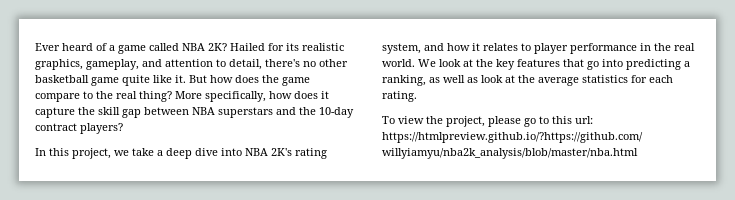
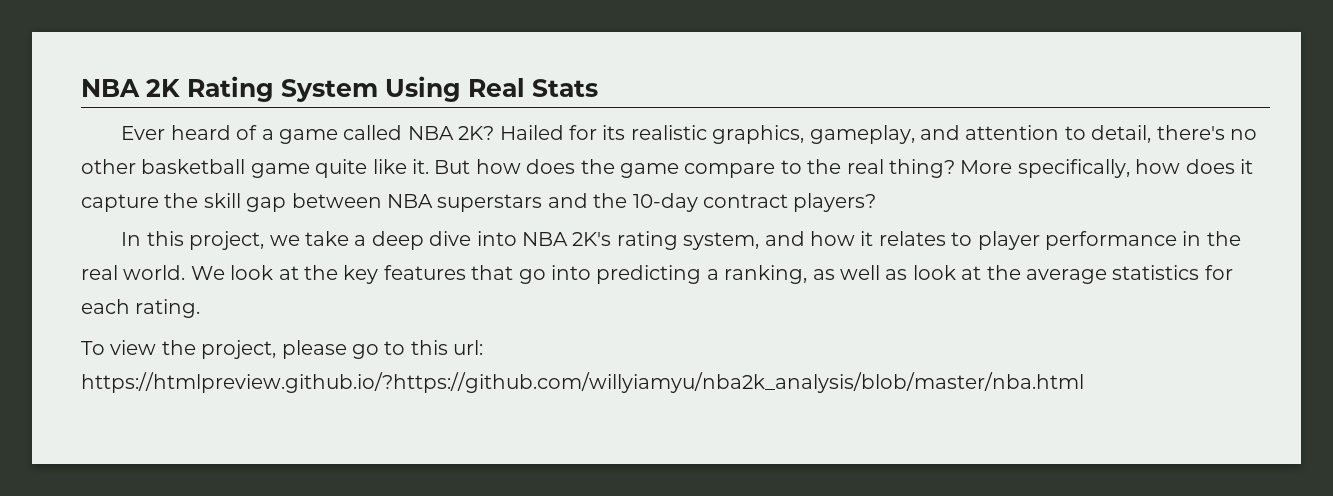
(35, 47) none -> [81,76,598,102] NBA 2K Rating System Using Real Stats //

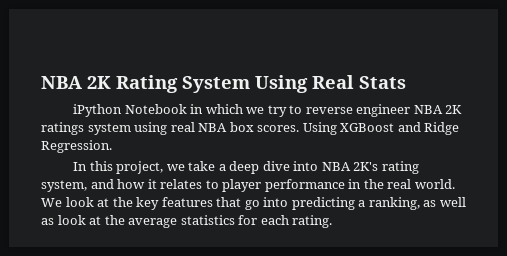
[121,125,1258,144] [81,159,1253,178] [81,193,877,212] Ever heard of a game called NBA 2K? Hailed for its realistic graphics, gameplay, and attention to detail, there's no other basketball game quite like it. But how does the game compare to the real thing? More specifically, how does it capture the skill gap between NBA superstars and the 10-day contract players? -> [73,104,463,117] [41,122,460,135] [41,140,112,153] iPython Notebook in which we try to reverse engineer NBA 2K ratings system using real NBA box scores. Using XGBoost and Ridge Regression.
[81,340,484,359] [81,372,1084,393] // To view the project, please go to this url: https://htmlpreview.github.io/?https://github.com/willyiamyu/nba2k_analysis/blob/master/nba.html -> (333, 221) none

